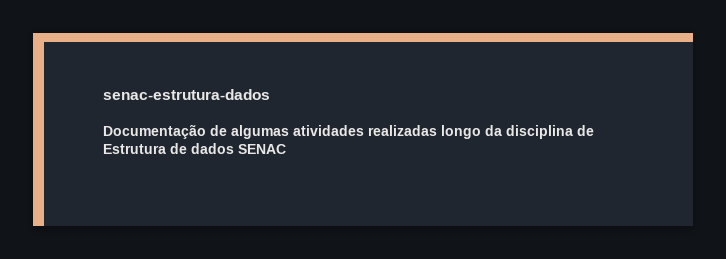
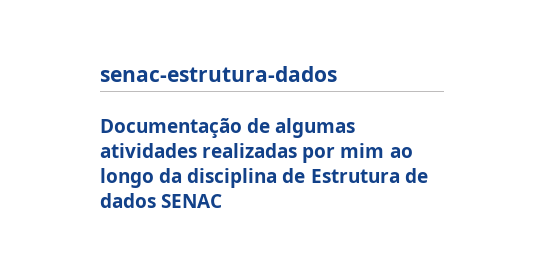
(437, 130) none -> [302,143,413,163] por mim ao

